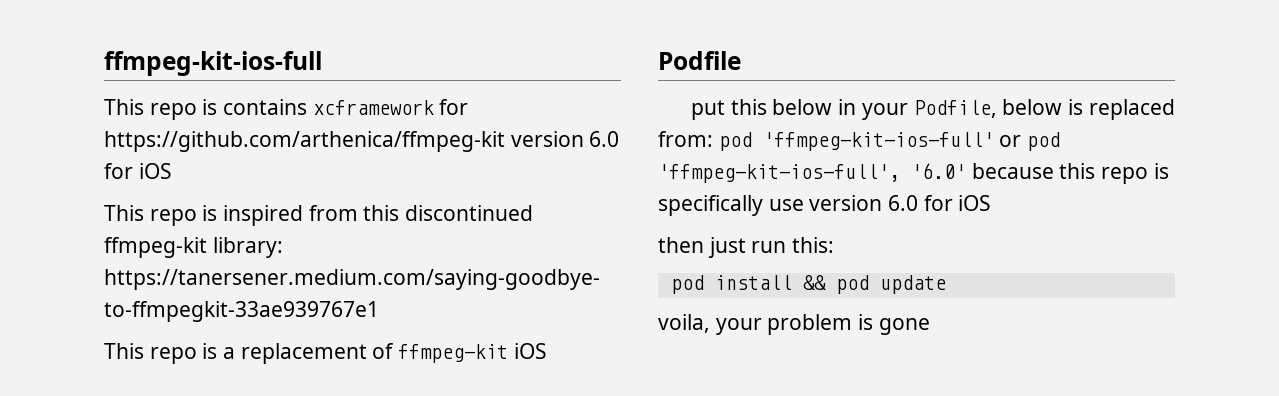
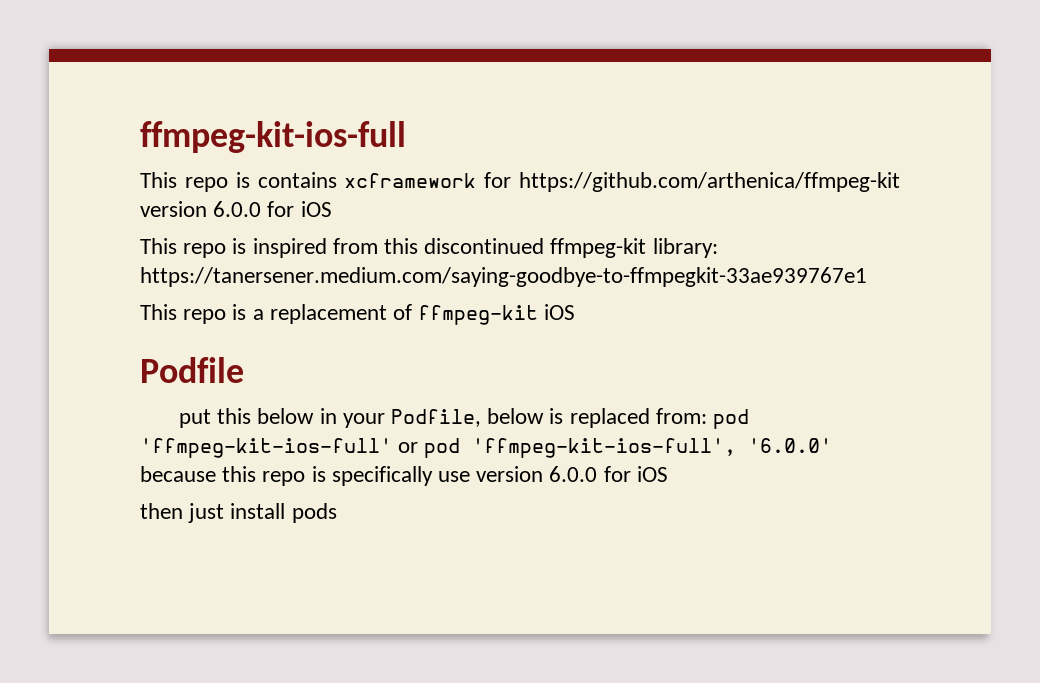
[589,131,620,147] 6.0 -> [213,201,262,217] 6.0.0
[911,163,966,179] '6.0' -> [748,438,833,453] '6.0.0'
[888,195,919,211] 6.0 -> [549,466,598,482] 6.0.0
[751,237,835,253] [670,275,946,294] [658,314,930,335] run this: // pod install && pod update // voila, your problem is gone -> [230,503,337,523] install pods

